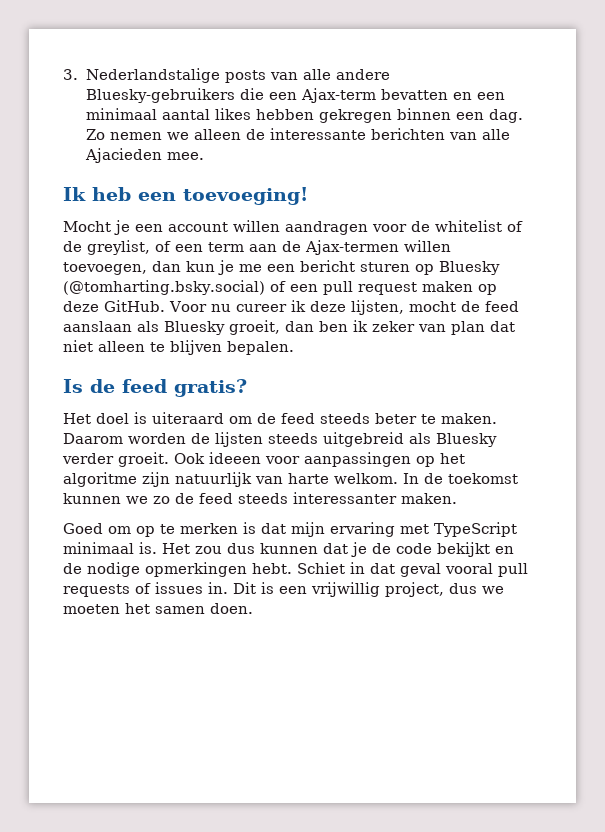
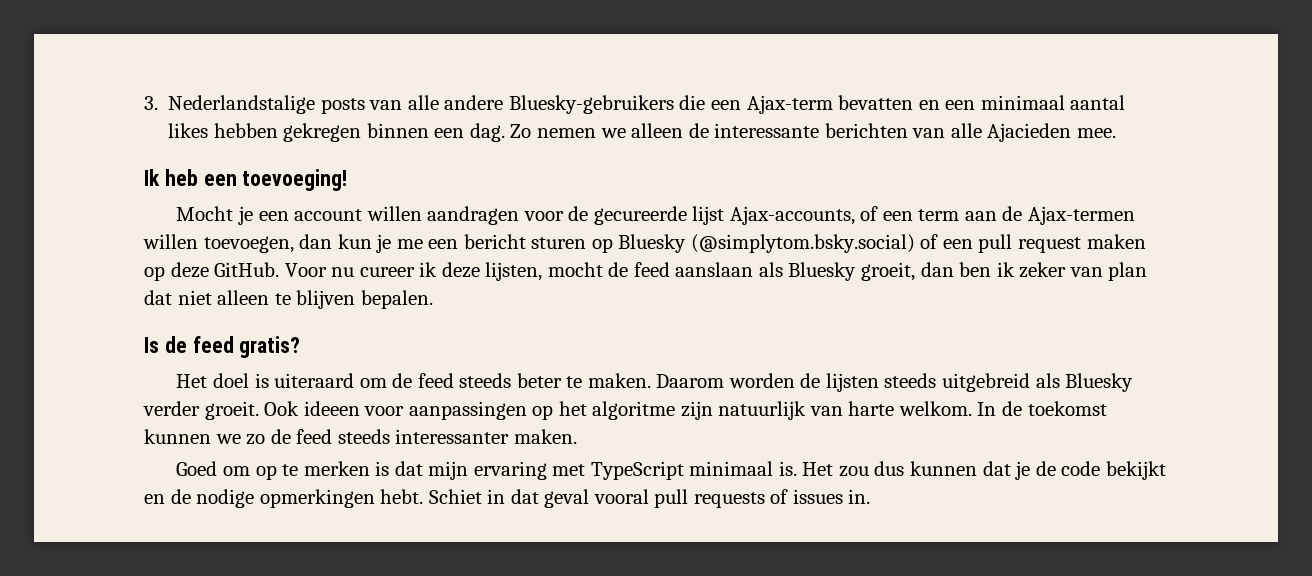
[435,220,523,232] [63,240,150,255] whitelist of de greylist, -> [593,206,855,225] gecureerde lijst Ajax-accounts,
[63,280,265,295] (@tomharting.bsky.social) -> [690,234,915,253] (@simplytom.bsky.social)
[233,582,504,597] [63,603,253,614] Dit is een vrijwillig project, dus we moeten het samen doen. -> (871, 496) none

